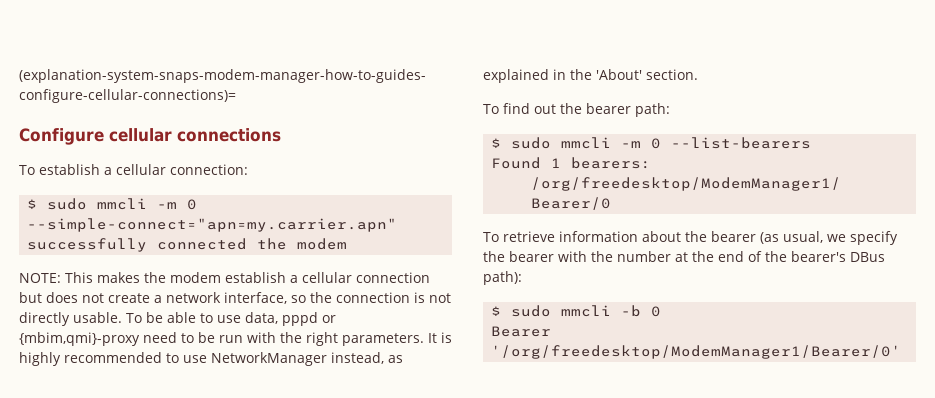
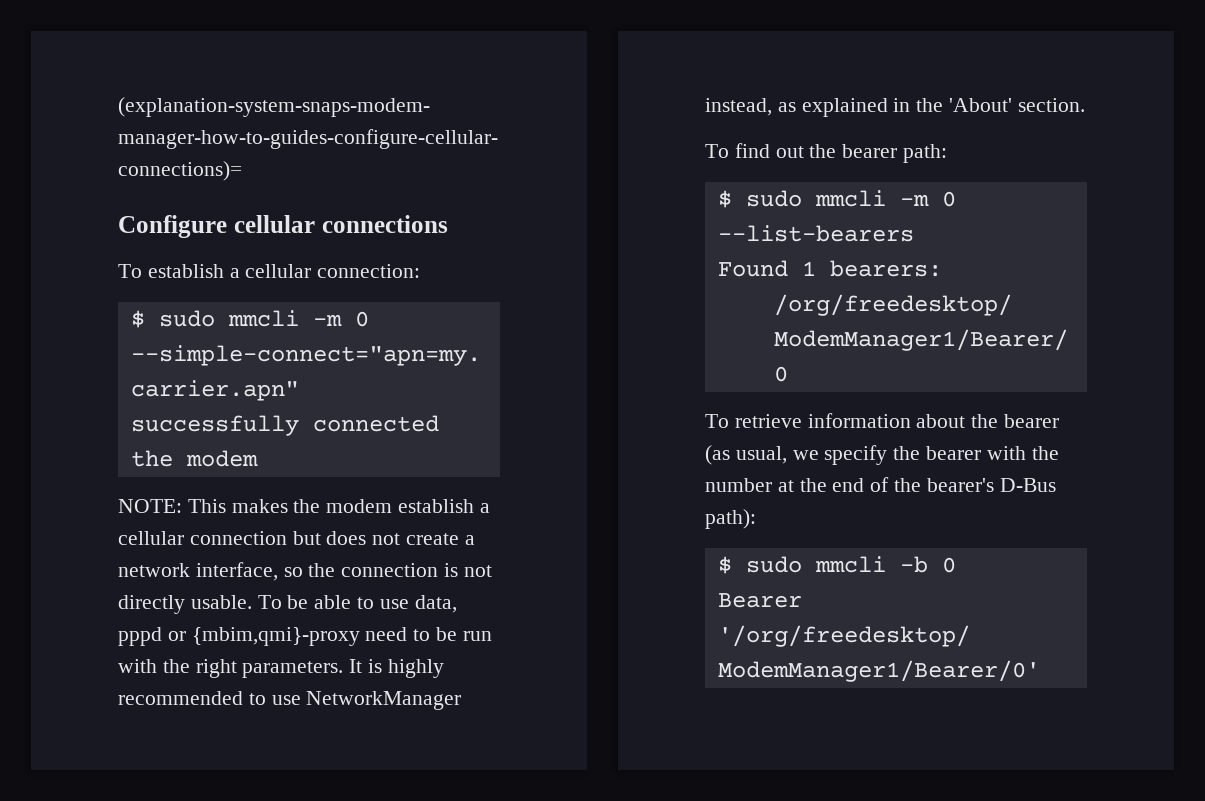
[850,252,885,262] DBus -> [999,478,1056,492] D-Bus

